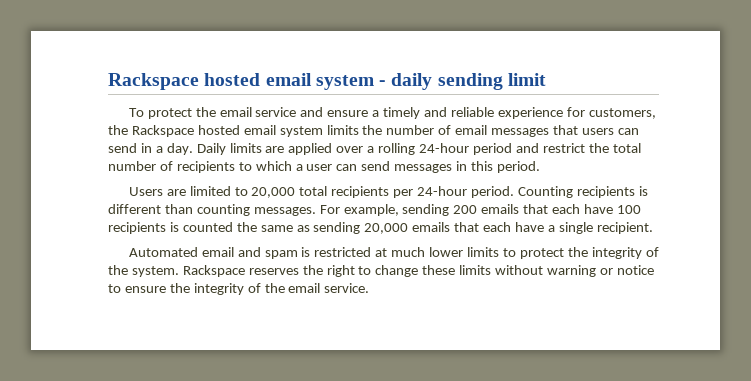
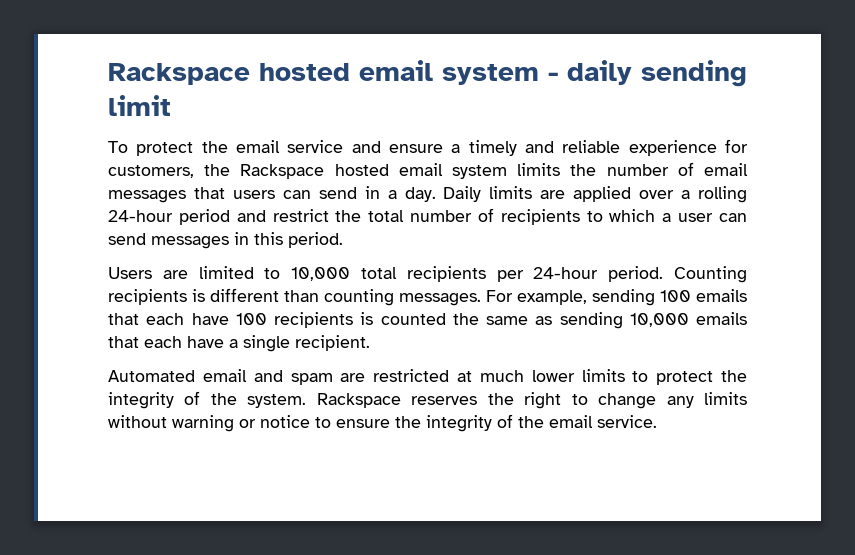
[251,187,296,198] 20,000 -> [291,267,351,281] 10,000
[453,205,478,214] 200 -> [660,290,691,302] 100
[364,223,409,234] 20,000 -> [629,313,689,327] 10,000
[301,247,311,257] is -> [340,373,366,382] are
[422,265,456,275] these -> [666,396,694,408] any

